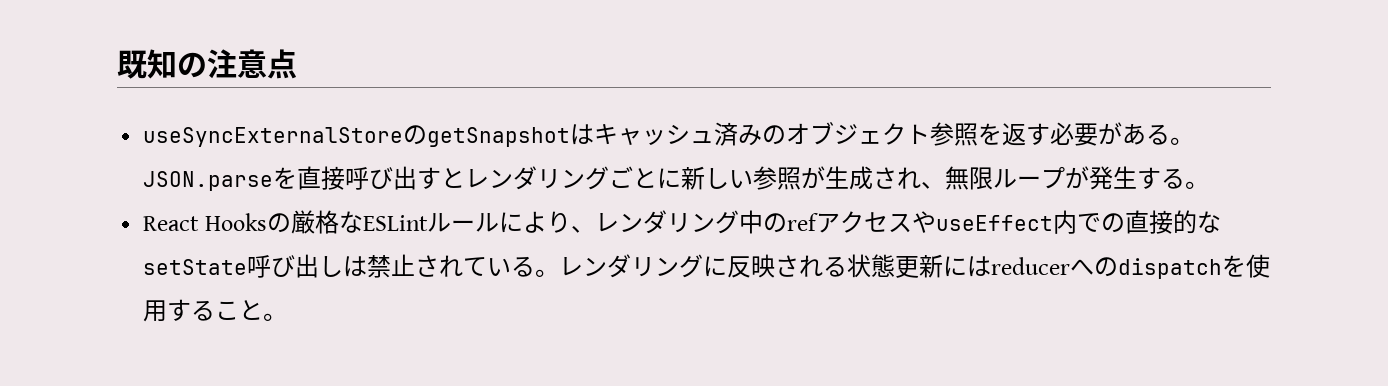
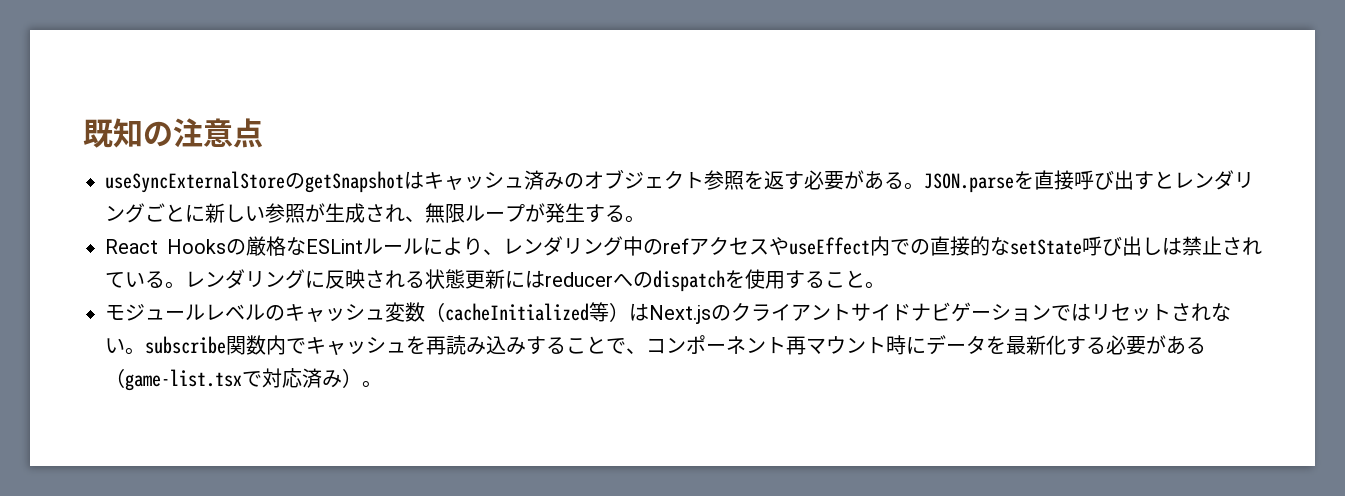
(288, 317) none -> [105,302,1231,324] [105,335,1206,355] [105,368,382,391] // モジュールレベルのキャッシュ変数（cacheInitialized等）はNext.jsのクライアントサイドナビゲーションではリセットされない。subscribe関数内でキャッシュを再読み込みすることで、コンポーネント再マウント時にデータを最新化する必要がある（game-list.tsxで対応済み）。

